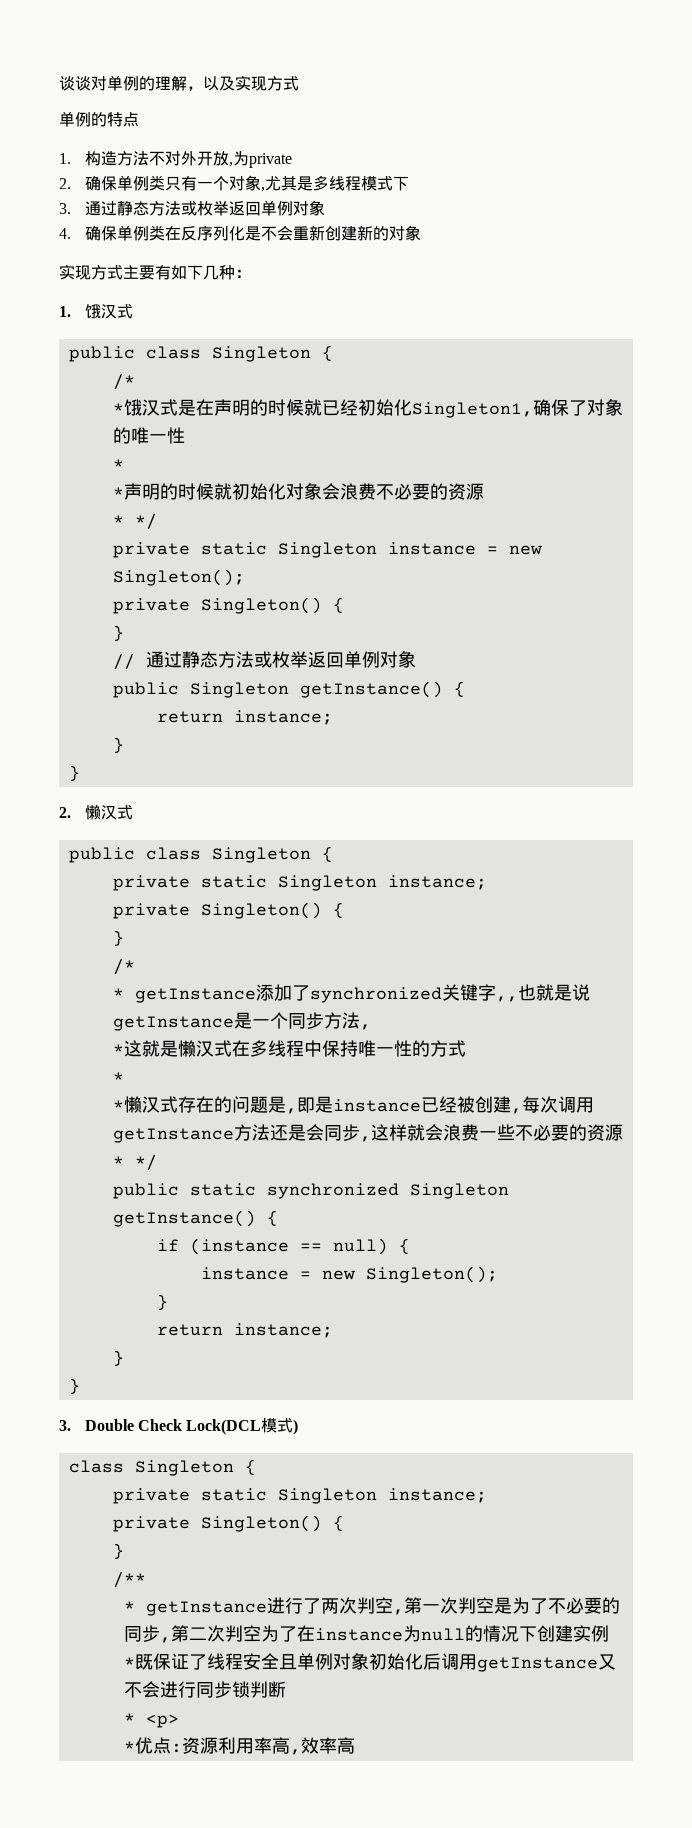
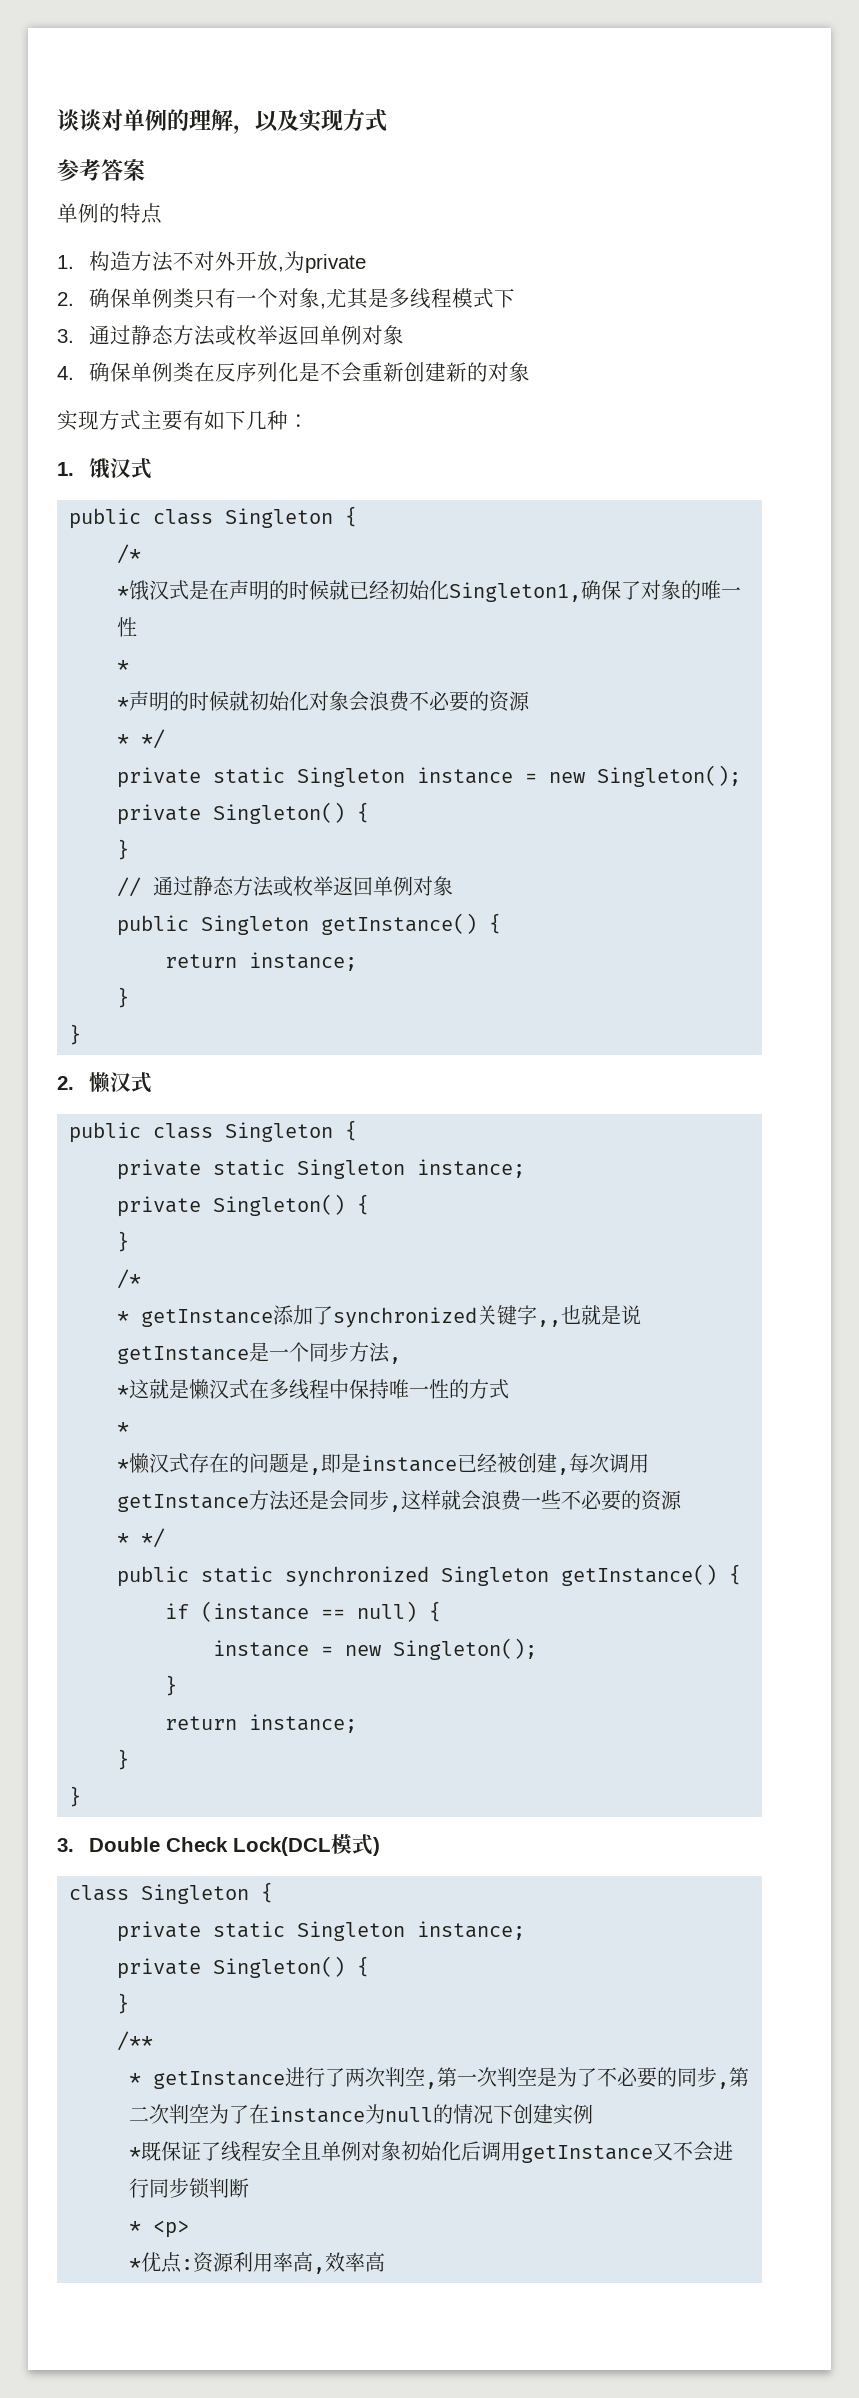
(299, 83) none -> [57,159,145,181] // 参考答案

